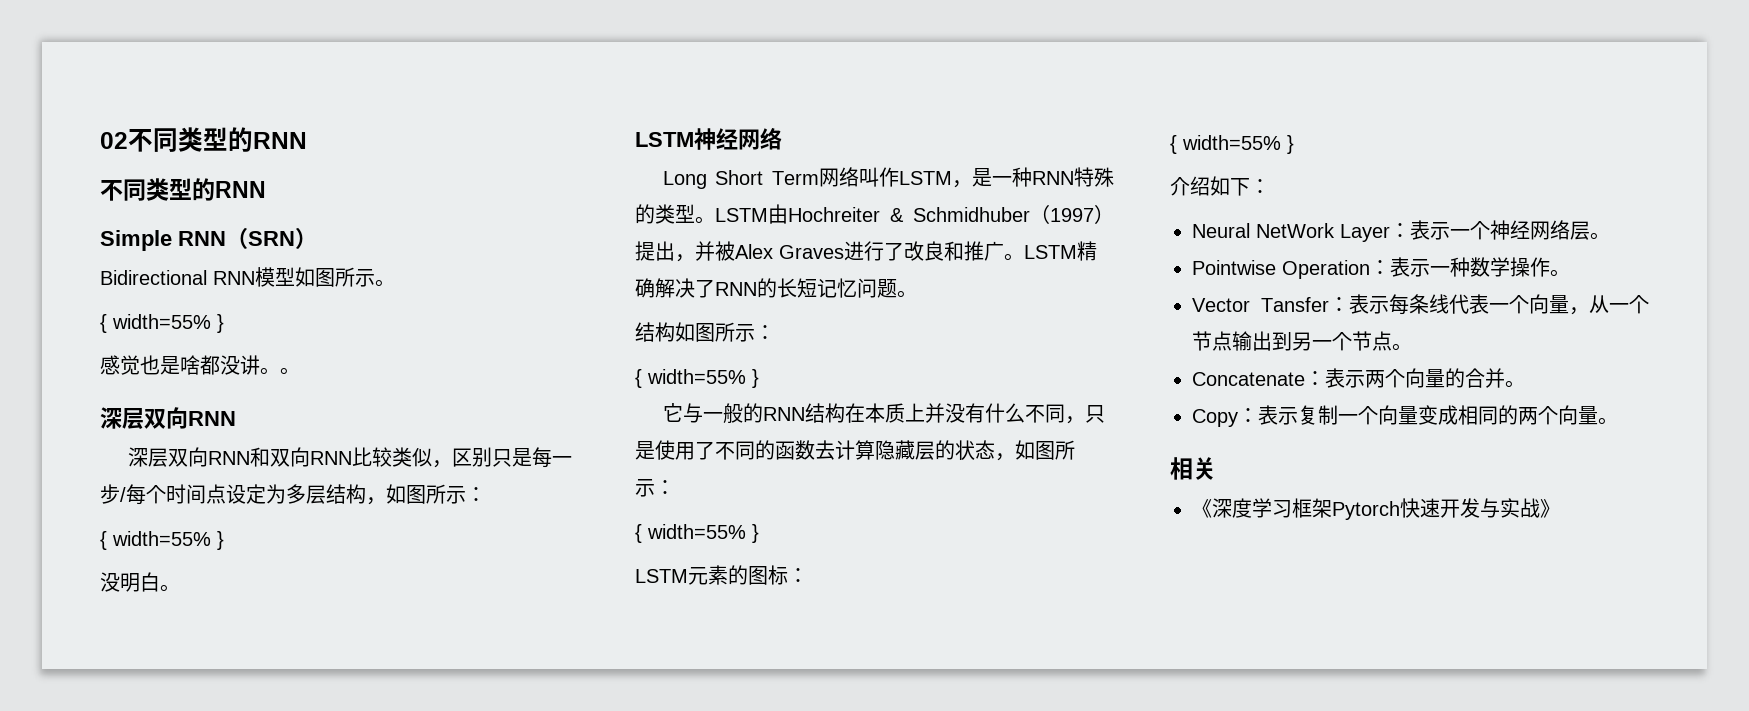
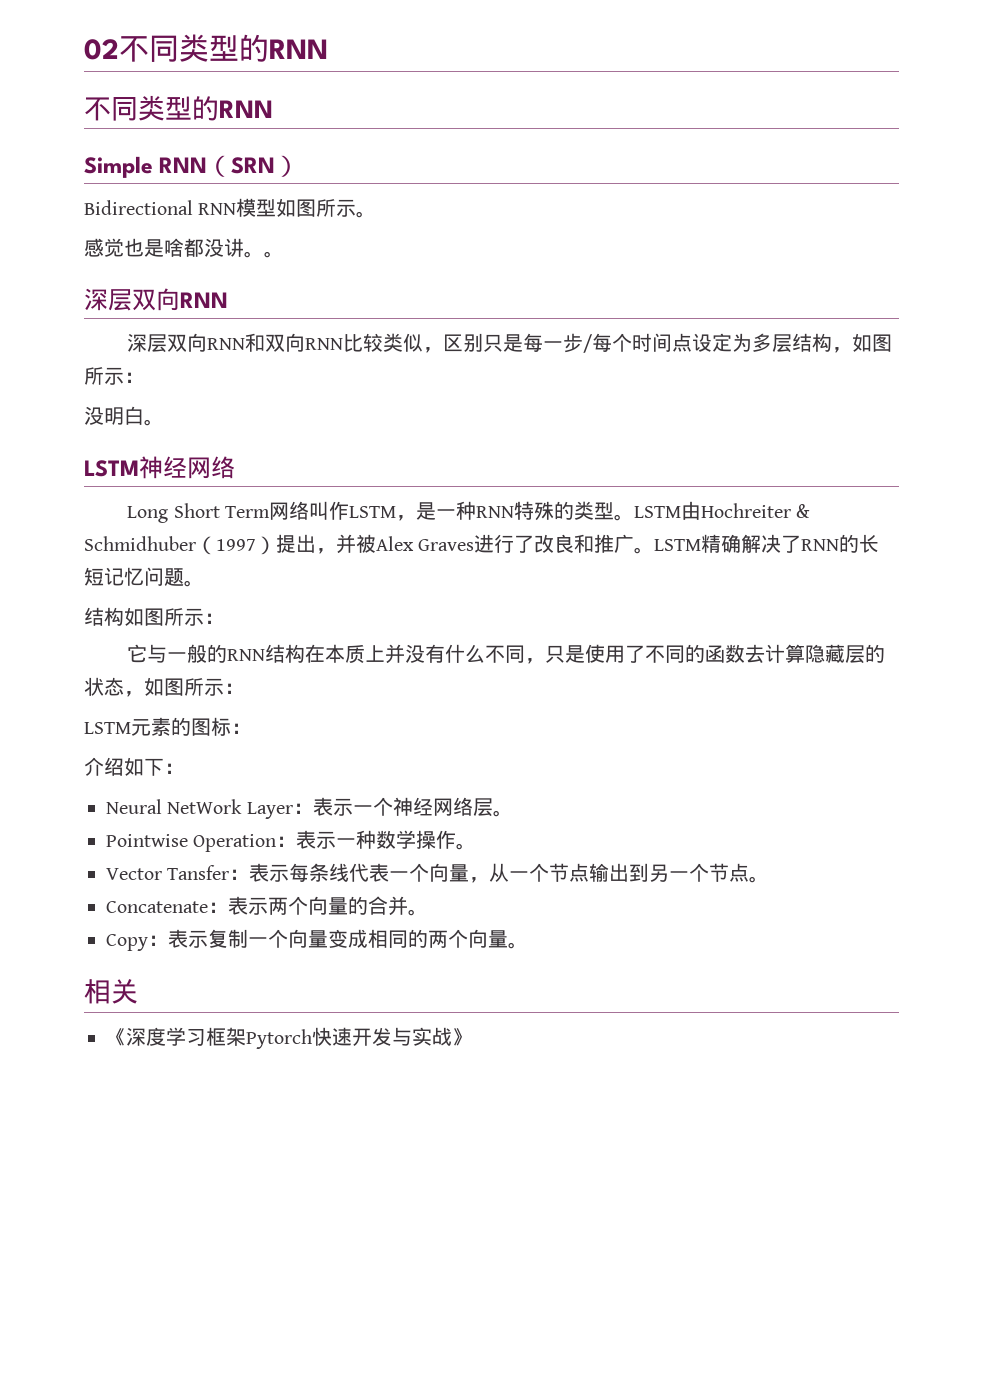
[100,314,224,333] // { width=55% } -> (377, 214) none
[100,531,224,550] // { width=55% } -> (144, 377) none
[635,369,759,388] // { width=55% } -> (224, 618) none
[635,524,759,543] // { width=55% } -> (244, 688) none
[1170,135,1294,154] // { width=55% } -> (251, 728) none

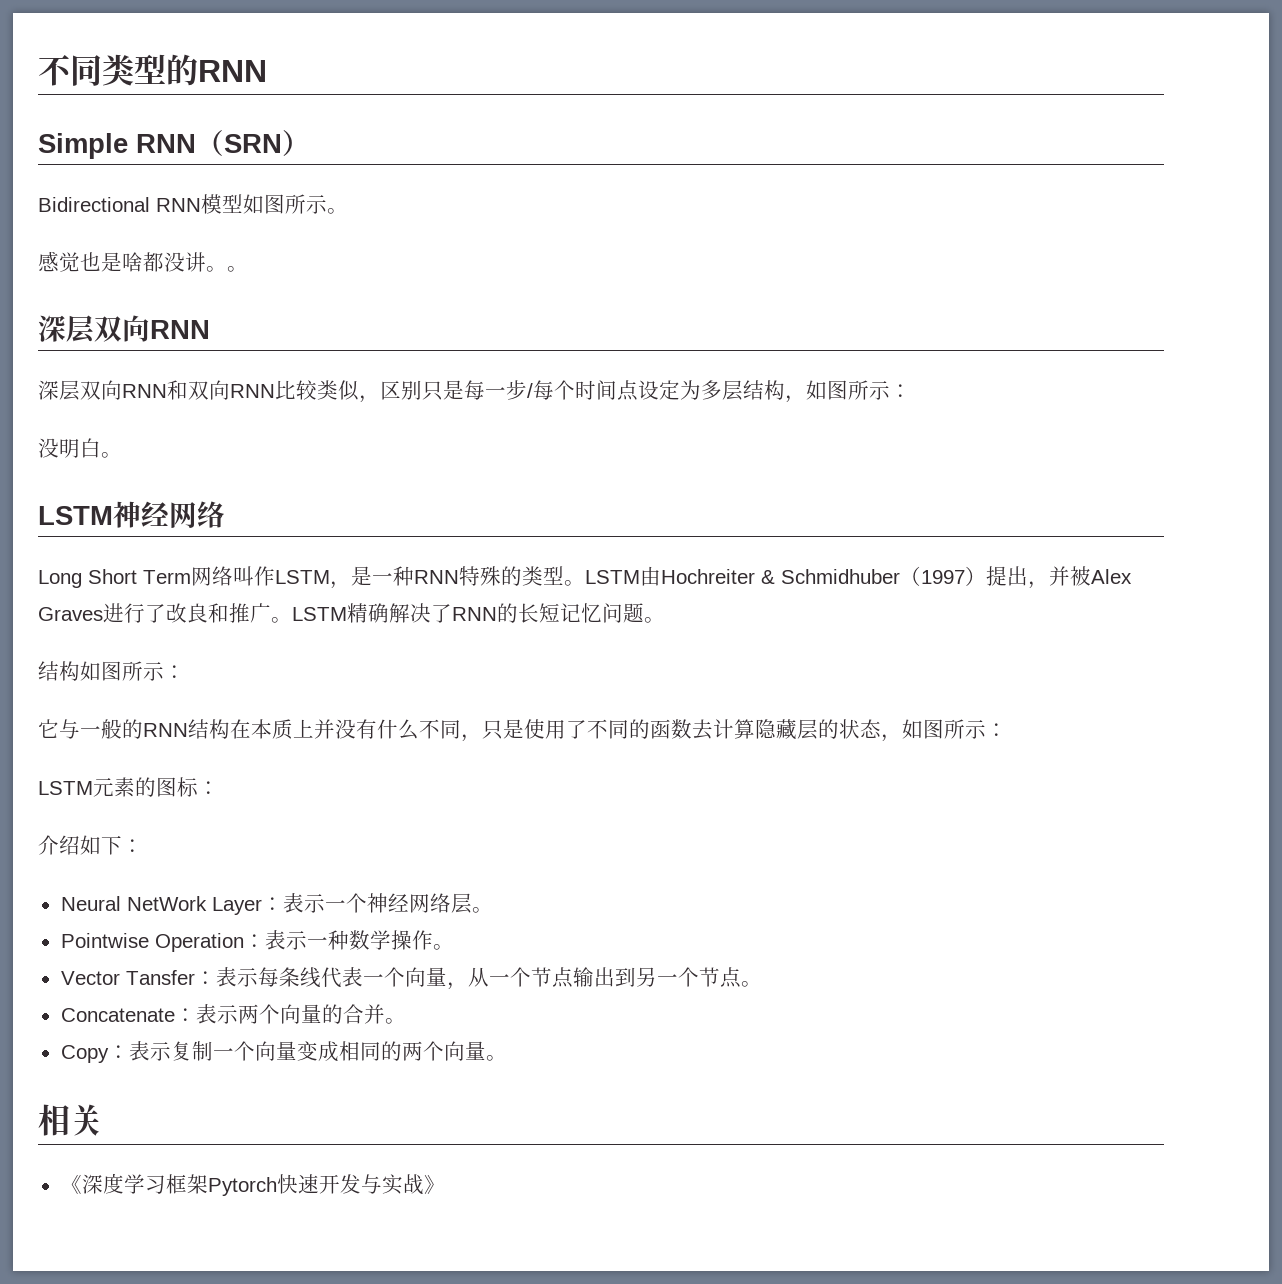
[84,34,328,62] 02不同类型的RNN // -> (38, 70) none

